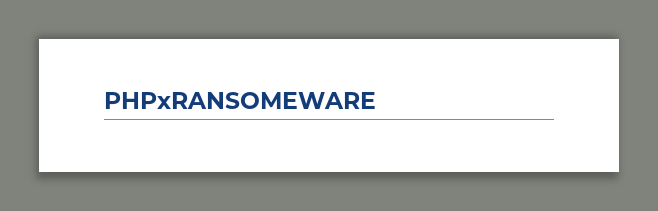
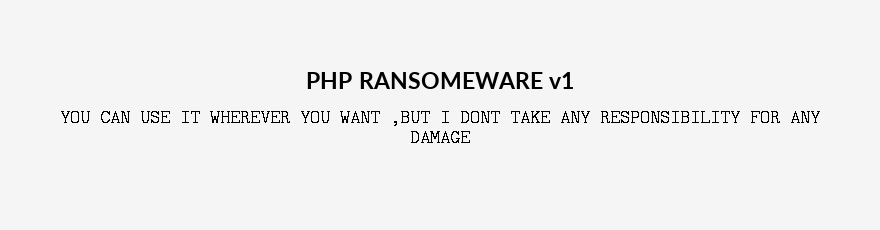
[104,92,376,109] PHPxRANSOMEWARE -> [306,72,574,89] [60,109,820,127] [410,129,470,147] PHP RANSOMEWARE v1 // YOU CAN USE IT WHEREVER YOU WANT ,BUT I DONT TAKE ANY RESPONSIBILITY FOR ANY DAMAGE

